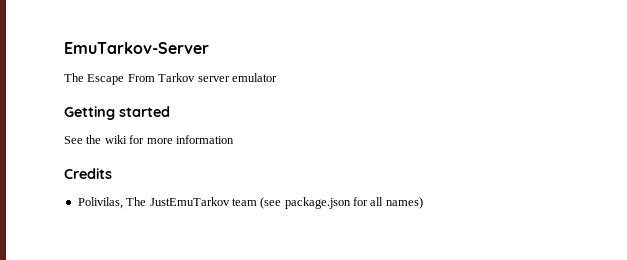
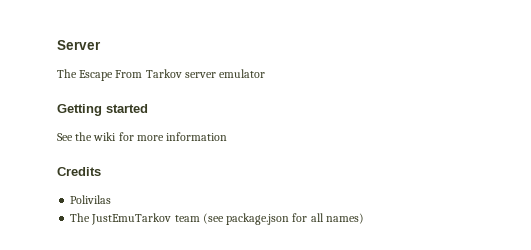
[64,42,209,54] EmuTarkov-Server -> [57,40,101,50] Server
[77,197,123,209] Polivilas, -> [70,195,112,204] Polivilas //

